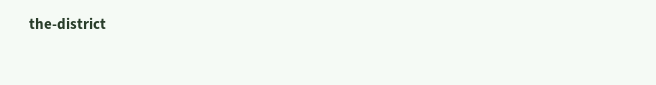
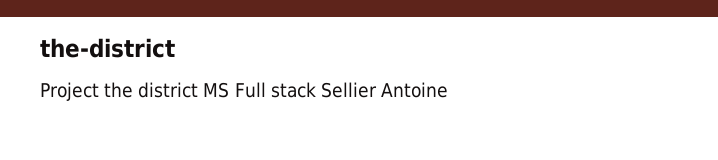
(106, 23) none -> [40,82,448,101] // Project the district MS Full stack Sellier Antoine

